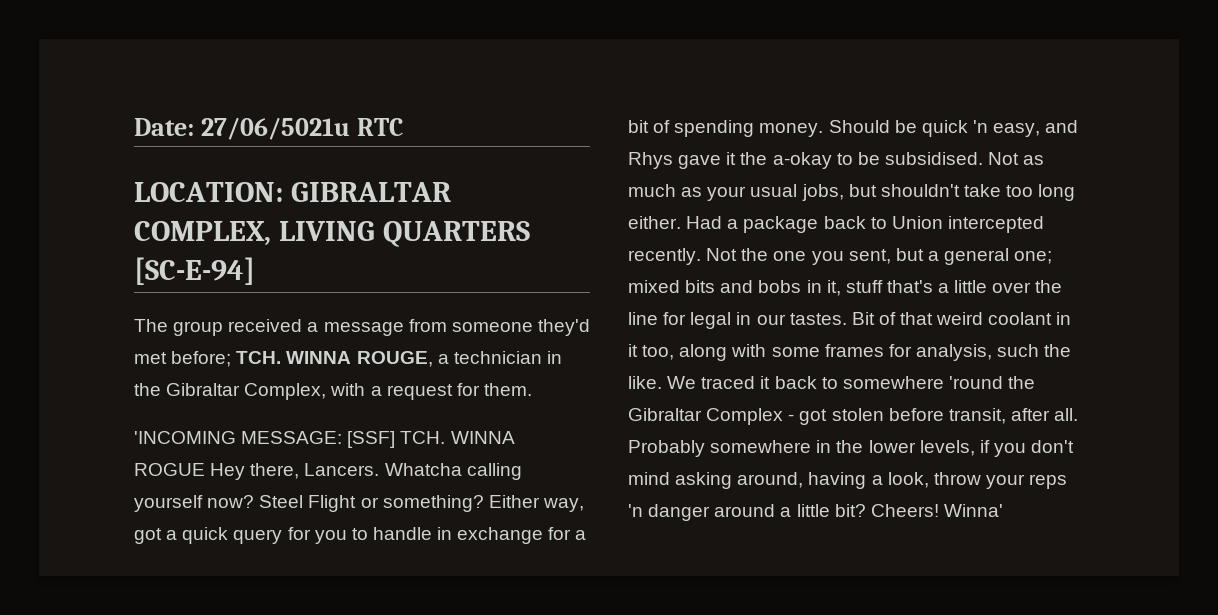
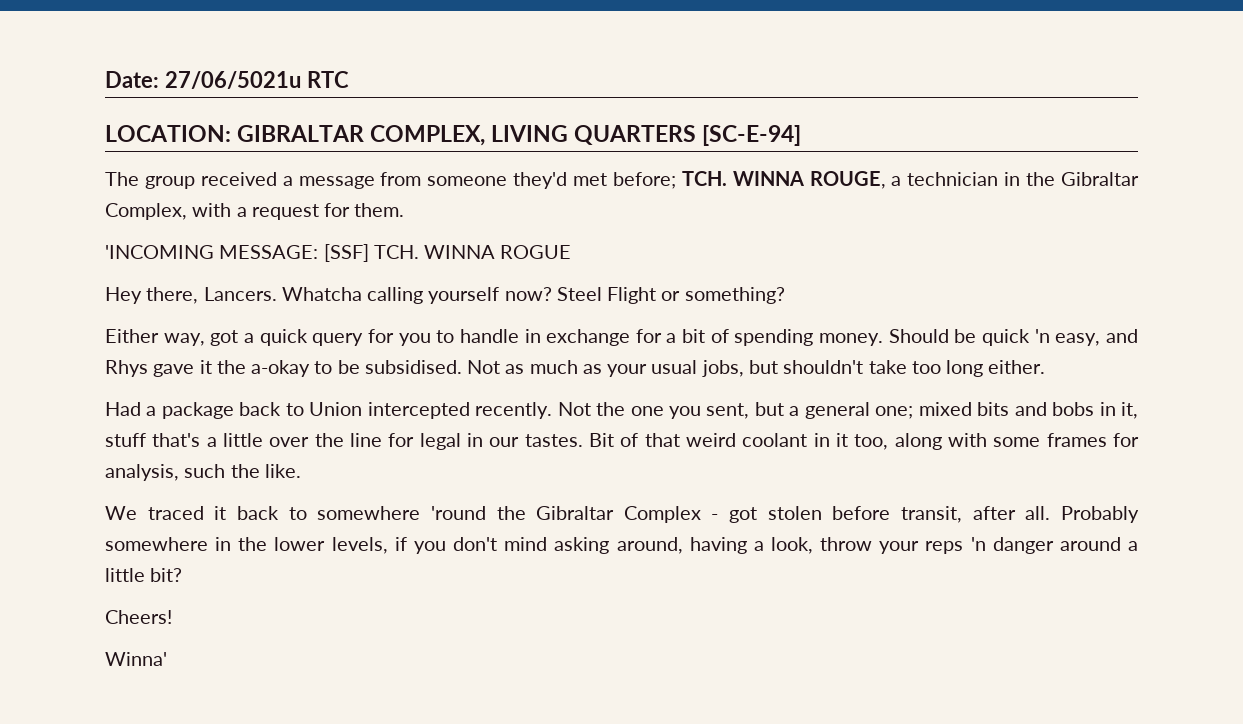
(205, 469) none -> (572, 252) //
(484, 503) none -> (785, 295) //
(681, 222) none -> (1046, 367) //
(662, 382) none -> (301, 471) //
(866, 510) none -> (183, 575) //
(939, 510) none -> (172, 617) //

